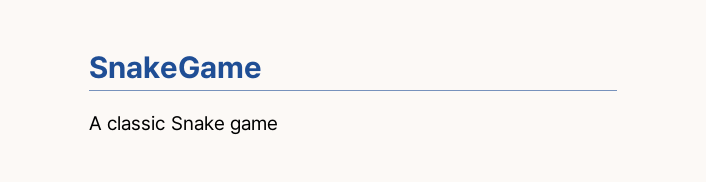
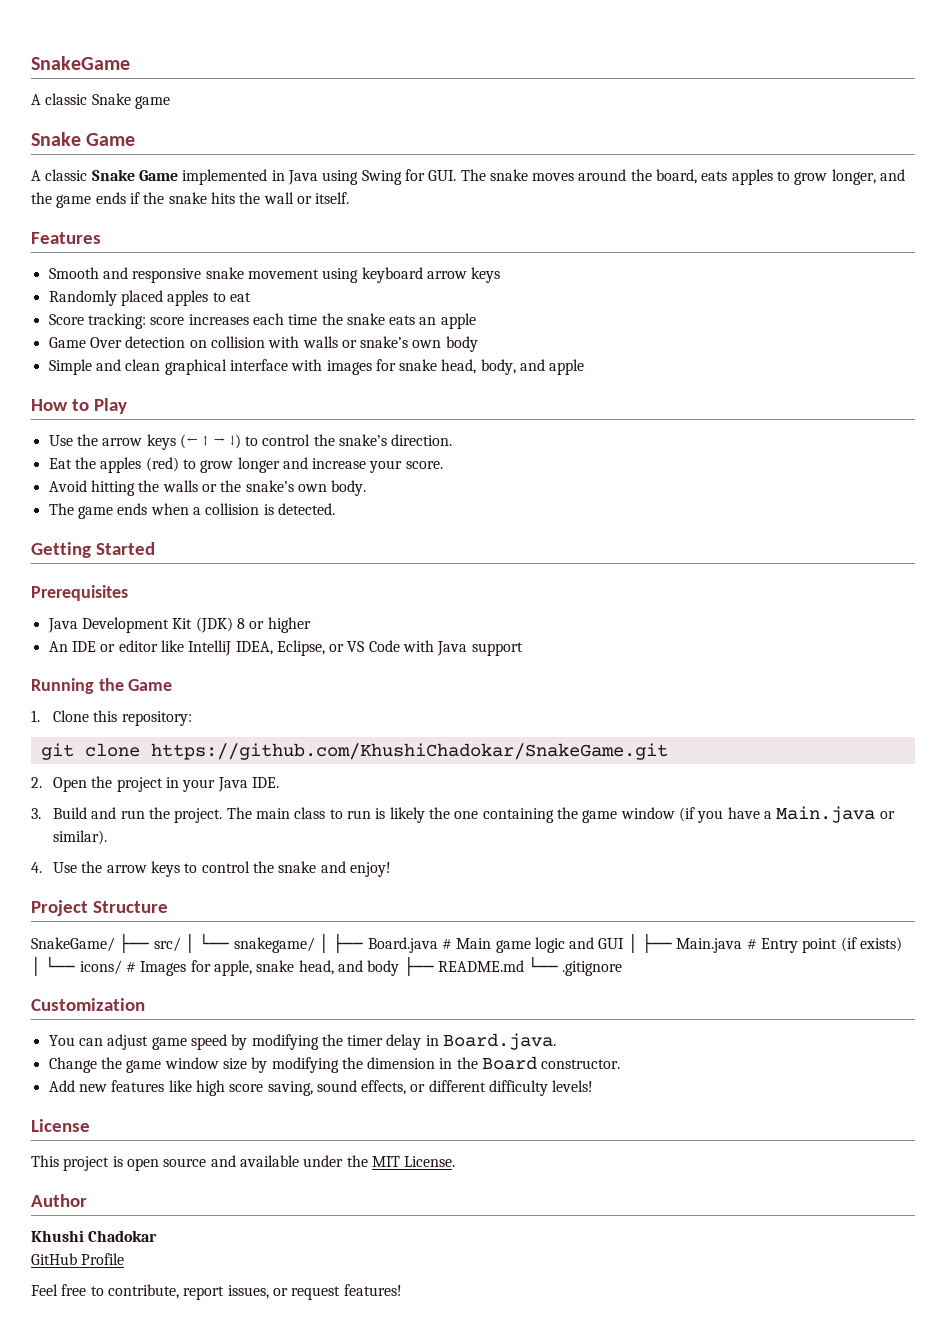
(278, 127) none -> [31,132,136,146] [31,169,906,185] [31,192,350,208] [31,232,101,244] [48,267,501,283] [48,290,251,306] [48,313,476,329] [48,336,478,352] [48,359,585,375] [31,398,127,414] [48,434,453,450] [48,457,443,473] [48,480,367,496] [48,503,335,519] [31,542,155,558] [31,585,128,601] [47,617,311,633] [48,640,523,656] [31,678,173,694] [31,710,192,726] [40,743,668,760] [31,776,280,792] [31,806,895,823] [53,830,108,845] [31,861,392,877] [31,900,168,916] [31,933,903,953] [31,956,623,976] [31,998,145,1011] [48,1033,557,1050] [48,1056,621,1073] [48,1080,594,1096] [31,1119,90,1132] [31,1155,456,1171] [31,1194,87,1207] [31,1230,158,1242] [31,1253,125,1265] [31,1284,402,1300] // Snake Game // A classic Snake Game implemented in Java using Swing for GUI. The snake moves around the board, eats apples to grow longer, and the game ends if the snake hits the wall or itself. // Features // Smooth and responsive snake movement using keyboard arrow keys // Randomly placed apples to eat // Score tracking: score increases each time the snake eats an apple // Game Over detection on collision with walls or snake’s own body // Simple and clean graphical interface with images for snake head, body, and apple // How to Play // Use the arrow keys (← ↑ → ↓) to control the snake’s direction. // Eat the apples (red) to grow longer and increase your score. // Avoid hitting the walls or the snake’s own body. // The game ends when a collision is detected. // Getting Started // Prerequisites // Java Development Kit (JDK) 8 or higher // An IDE or editor like IntelliJ IDEA, Eclipse, or VS Code with Java support // Running the Game // 1. Clone this repository: // git clone https://github.com/KhushiChadokar/SnakeGame.git // 2. Open the project in your Java IDE. // 3. Build and run the project. The main class to run is likely the one containing the game window (if you have a Main.java or similar). // 4. Use the arrow keys to control the snake and enjoy! // Project Structure // SnakeGame/ ├── src/ │ └── snakegame/ │ ├── Board.java # Main game logic and GUI │ ├── Main.java # Entry point (if exists) │ └── icons/ # Images for apple, snake head, and body ├── README.md └── .gitignore // Customization // You can adjust game speed by modifying the timer delay in Board.java. // Change the game window size by modifying the dimension in the Board constructor. // Add new features like high score saving, sound effects, or different difficulty levels! // License // This project is open source and available under the MIT License. // Author // Khushi Chadokar // GitHub Profile // Feel free to contribute, report issues, or request features!

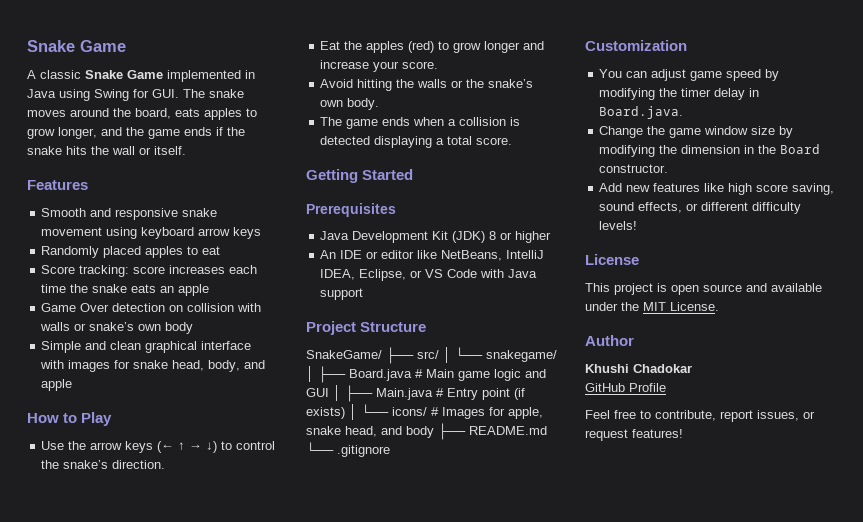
[31,56,130,70] [31,93,170,109] SnakeGame // A classic Snake game // -> (27, 46) none
[277,503,335,515] detected. -> [320,136,513,148] detected displaying a total score.
(184, 646) none -> [441,250,503,261] NetBeans,
[31,678,173,694] [31,710,192,726] [40,743,668,760] [31,776,280,792] [31,806,895,823] [53,830,108,845] [31,861,392,877] // Running the Game // 1. Clone this repository: // git clone https://github.com/KhushiChadokar/SnakeGame.git // 2. Open the project in your Java IDE. // 3. Build and run the project. The main class to run is likely the one containing the game window (if you have a Main.java or similar). // 4. Use the arrow keys to control the snake and enjoy! -> (364, 294) none

